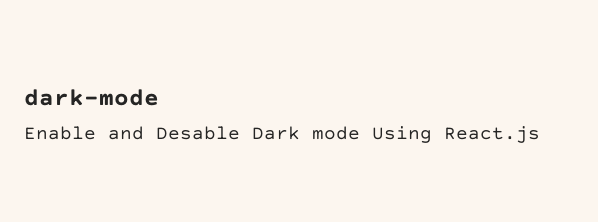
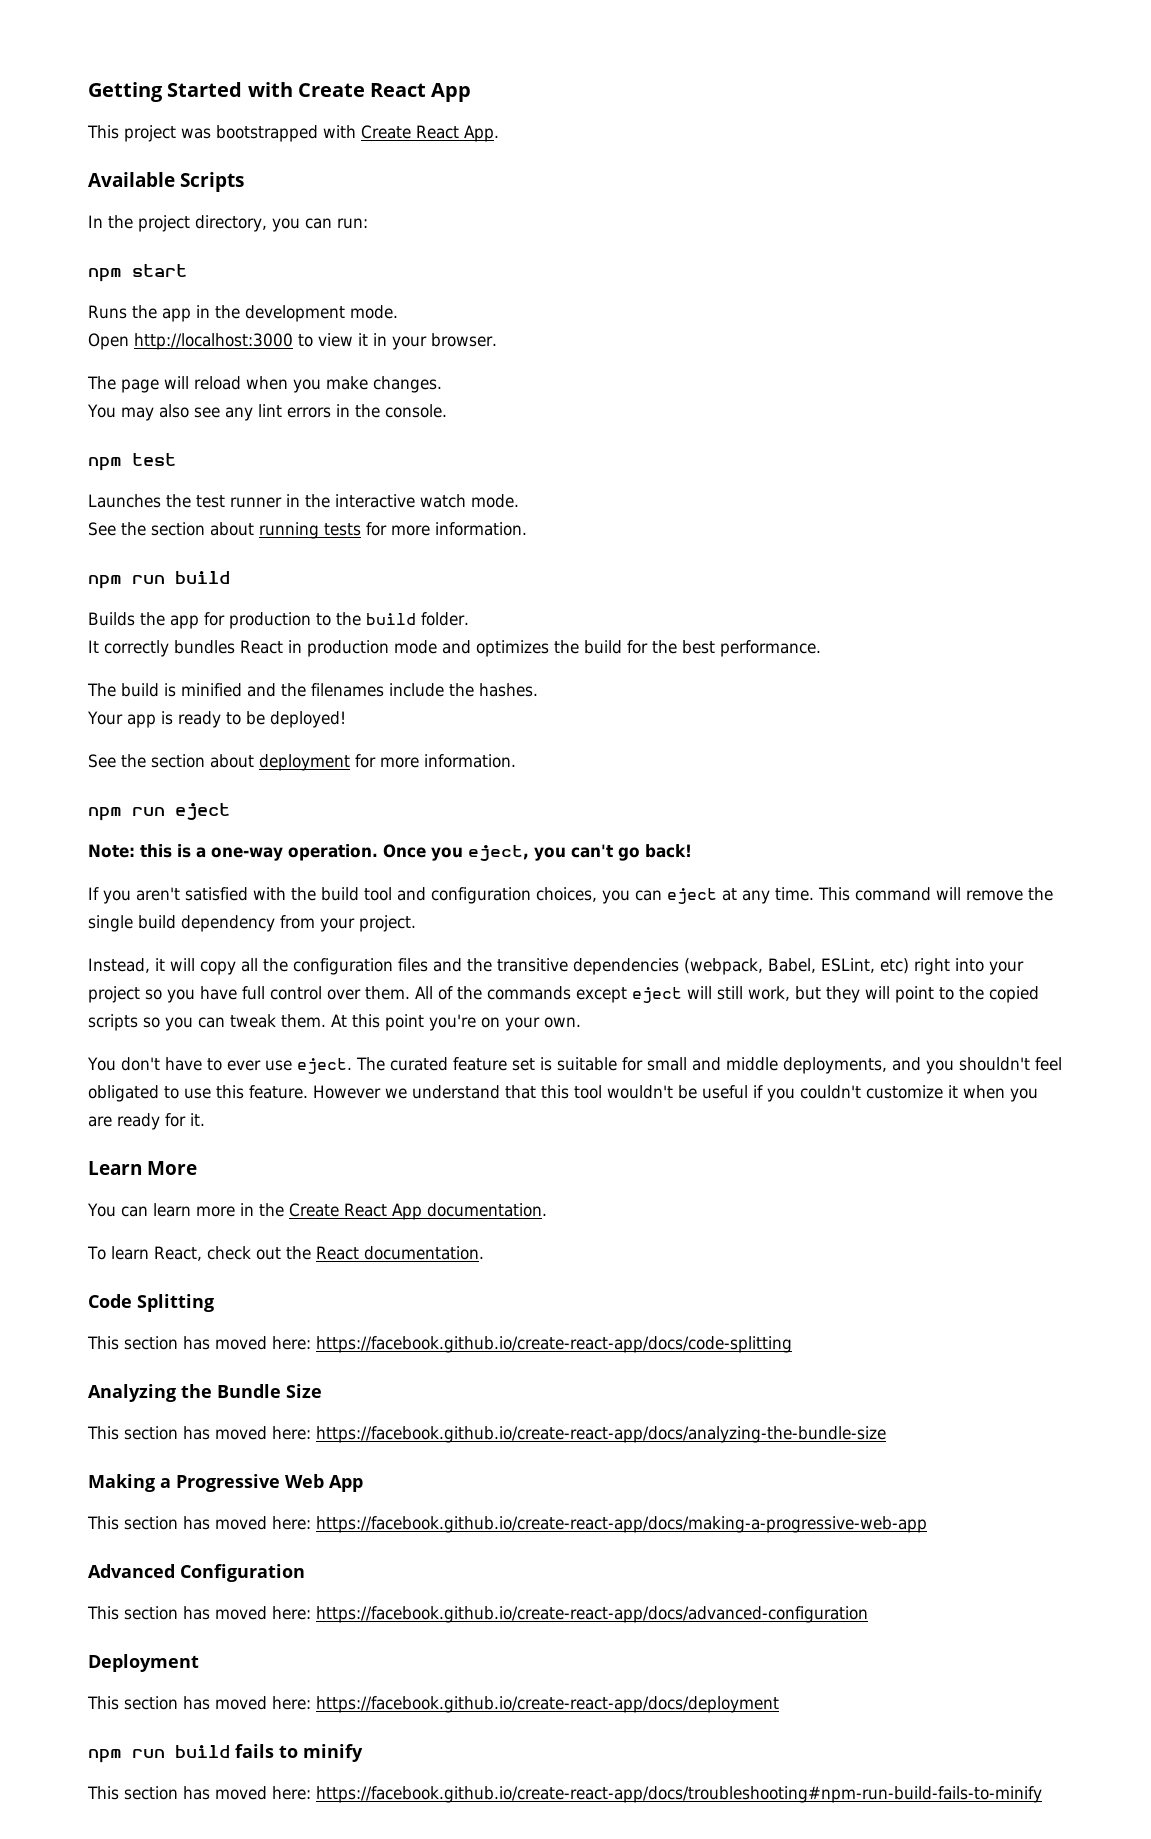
[24,89,159,106] [24,126,540,143] dark-mode // Enable and Desable Dark mode Using React.js -> [88,82,472,102] [87,125,499,142] [88,172,244,192] [88,215,368,232] [88,264,187,282] [88,305,398,322] [88,333,497,350] [87,376,442,393] [87,404,447,421] [88,453,176,471] [88,494,519,508] [88,522,527,539] [88,571,230,589] [88,612,469,629] [88,640,821,657] [87,683,538,697] [87,711,346,728] [88,754,516,771] [88,803,230,821] [88,844,692,861] [88,887,1053,904] [88,915,416,932] [88,958,1024,975] [88,986,1039,1003] [88,1014,581,1031] [87,1057,1062,1074] [88,1085,1038,1102] [88,1113,205,1130] [88,1161,197,1175] [87,1203,547,1220] [87,1246,484,1261] [88,1294,214,1312] [87,1336,792,1353] [88,1384,322,1402] [87,1426,886,1443] [88,1474,363,1492] [87,1516,927,1533] [88,1564,305,1582] [87,1606,868,1623] [88,1654,199,1672] [87,1696,779,1713] [88,1744,363,1763] [87,1786,1042,1803] Getting Started with Create React App // This project was bootstrapped with Create React App. // Available Scripts // In the project directory, you can run: // npm start // Runs the app in the development mode. // Open http://localhost:3000 to view it in your browser. // The page will reload when you make changes. // You may also see any lint errors in the console. // npm test // Launches the test runner in the interactive watch mode. // See the section about running tests for more information. // npm run build // Builds the app for production to the build folder. // It correctly bundles React in production mode and optimizes the build for the best performance. // The build is minified and the filenames include the hashes. // Your app is ready to be deployed! // See the section about deployment for more information. // npm run eject // Note: this is a one-way operation. Once you eject, you can't go back! // If you aren't satisfied with the build tool and configuration choices, you can eject at any time. This command will remove the single build dependency from your project. // Instead, it will copy all the configuration files and the transitive dependencies (webpack, Babel, ESLint, etc) right into your project so you have full control over them. All of the commands except eject will still work, but they will point to the copied scripts so you can tweak them. At this point you're on your own. // You don't have to ever use eject. The curated feature set is suitable for small and middle deployments, and you shouldn't feel obligated to use this feature. However we understand that this tool wouldn't be useful if you couldn't customize it when you are ready for it. // Learn More // You can learn more in the Create React App documentation. // To learn React, check out the React documentation. // Code Splitting // This section has moved here: https://facebook.github.io/create-react-app/docs/code-splitting // Analyzing the Bundle Size // This section has moved here: https://facebook.github.io/create-react-app/docs/analyzing-the-bundle-size // Making a Progressive Web App // This section has moved here: https://facebook.github.io/create-react-app/docs/making-a-progressive-web-app // Advanced Configuration // This section has moved here: https://facebook.github.io/create-react-app/docs/advanced-configuration // Deployment // This section has moved here: https://facebook.github.io/create-react-app/docs/deployment // npm run build fails to minify // This section has moved here: https://facebook.github.io/create-react-app/docs/troubleshooting#npm-run-build-fails-to-minify

